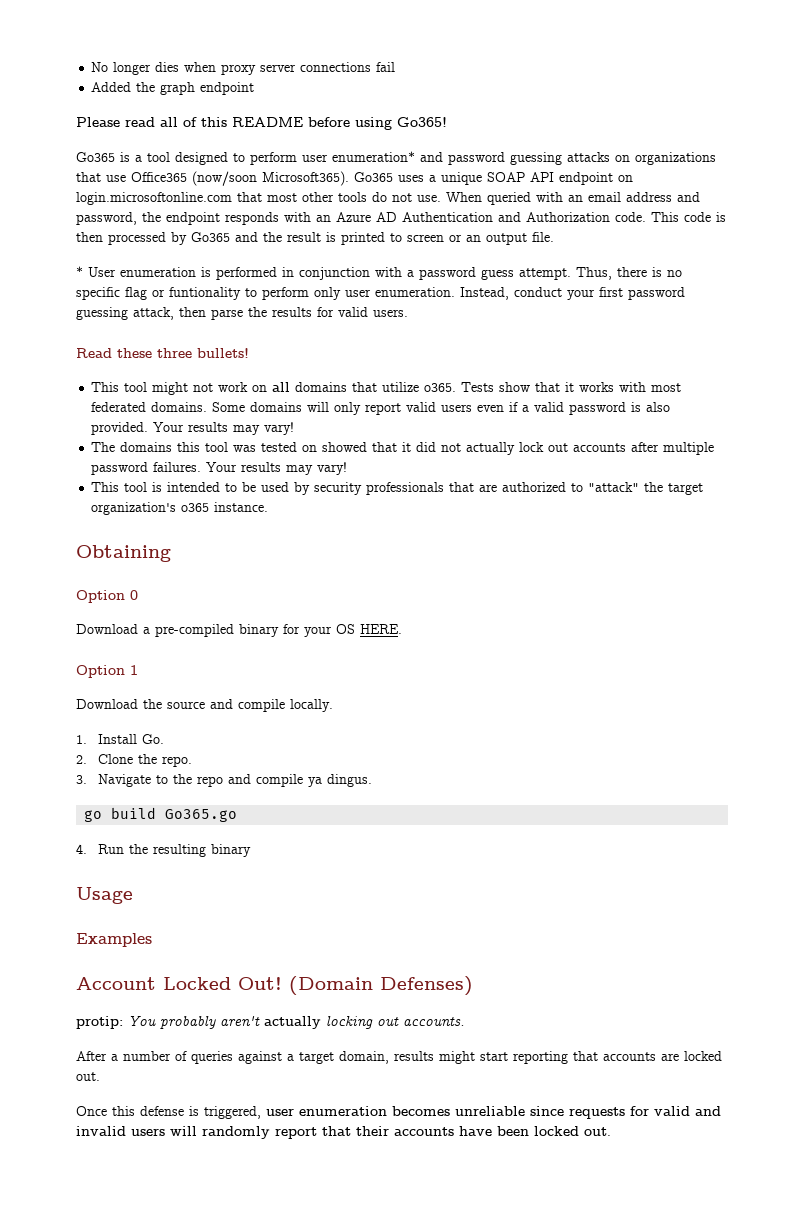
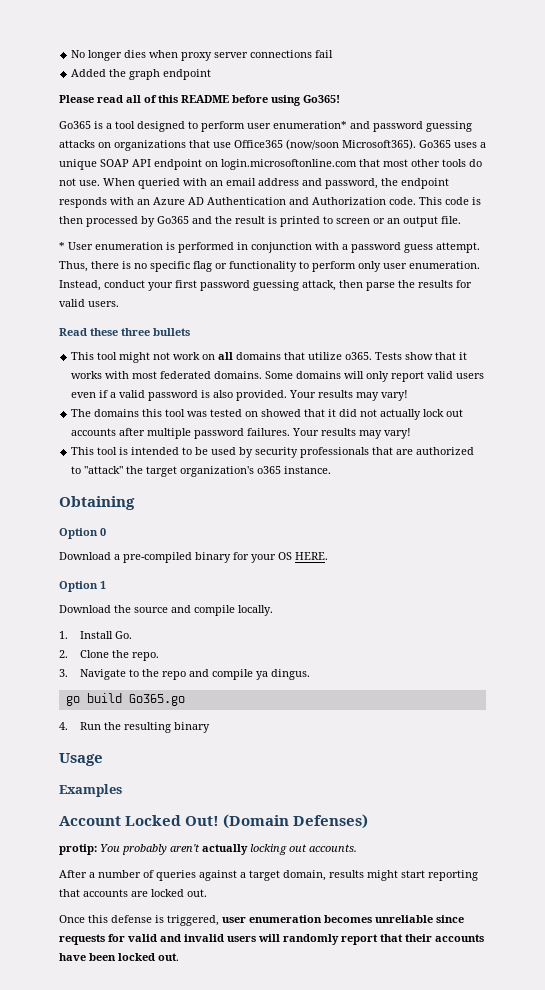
[169,287,241,300] funtionality -> [229,261,297,272] functionality
[197,348,249,358] bullets! -> [153,328,190,336] bullets

